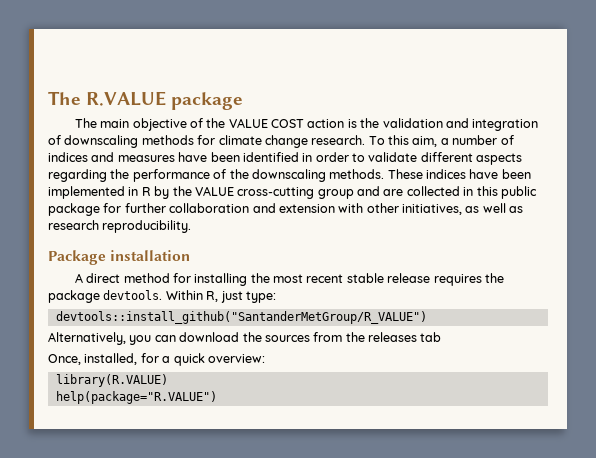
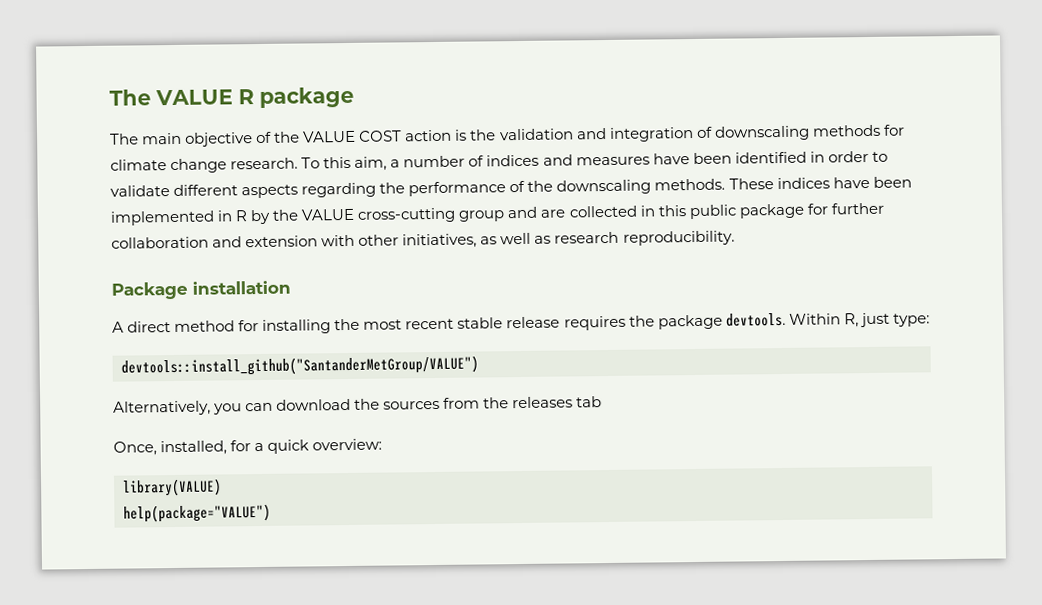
[48,91,167,106] The R.VALUE -> [109,89,254,106] The VALUE R
[55,311,427,324] devtools::install_github("SantanderMetGroup/R_VALUE") -> [121,355,479,377] devtools::install_github("SantanderMetGroup/VALUE")
[55,374,168,387] [55,391,217,404] library(R.VALUE) // help(package="R.VALUE") -> [123,478,222,497] [123,503,271,523] library(VALUE) // help(package="VALUE")

